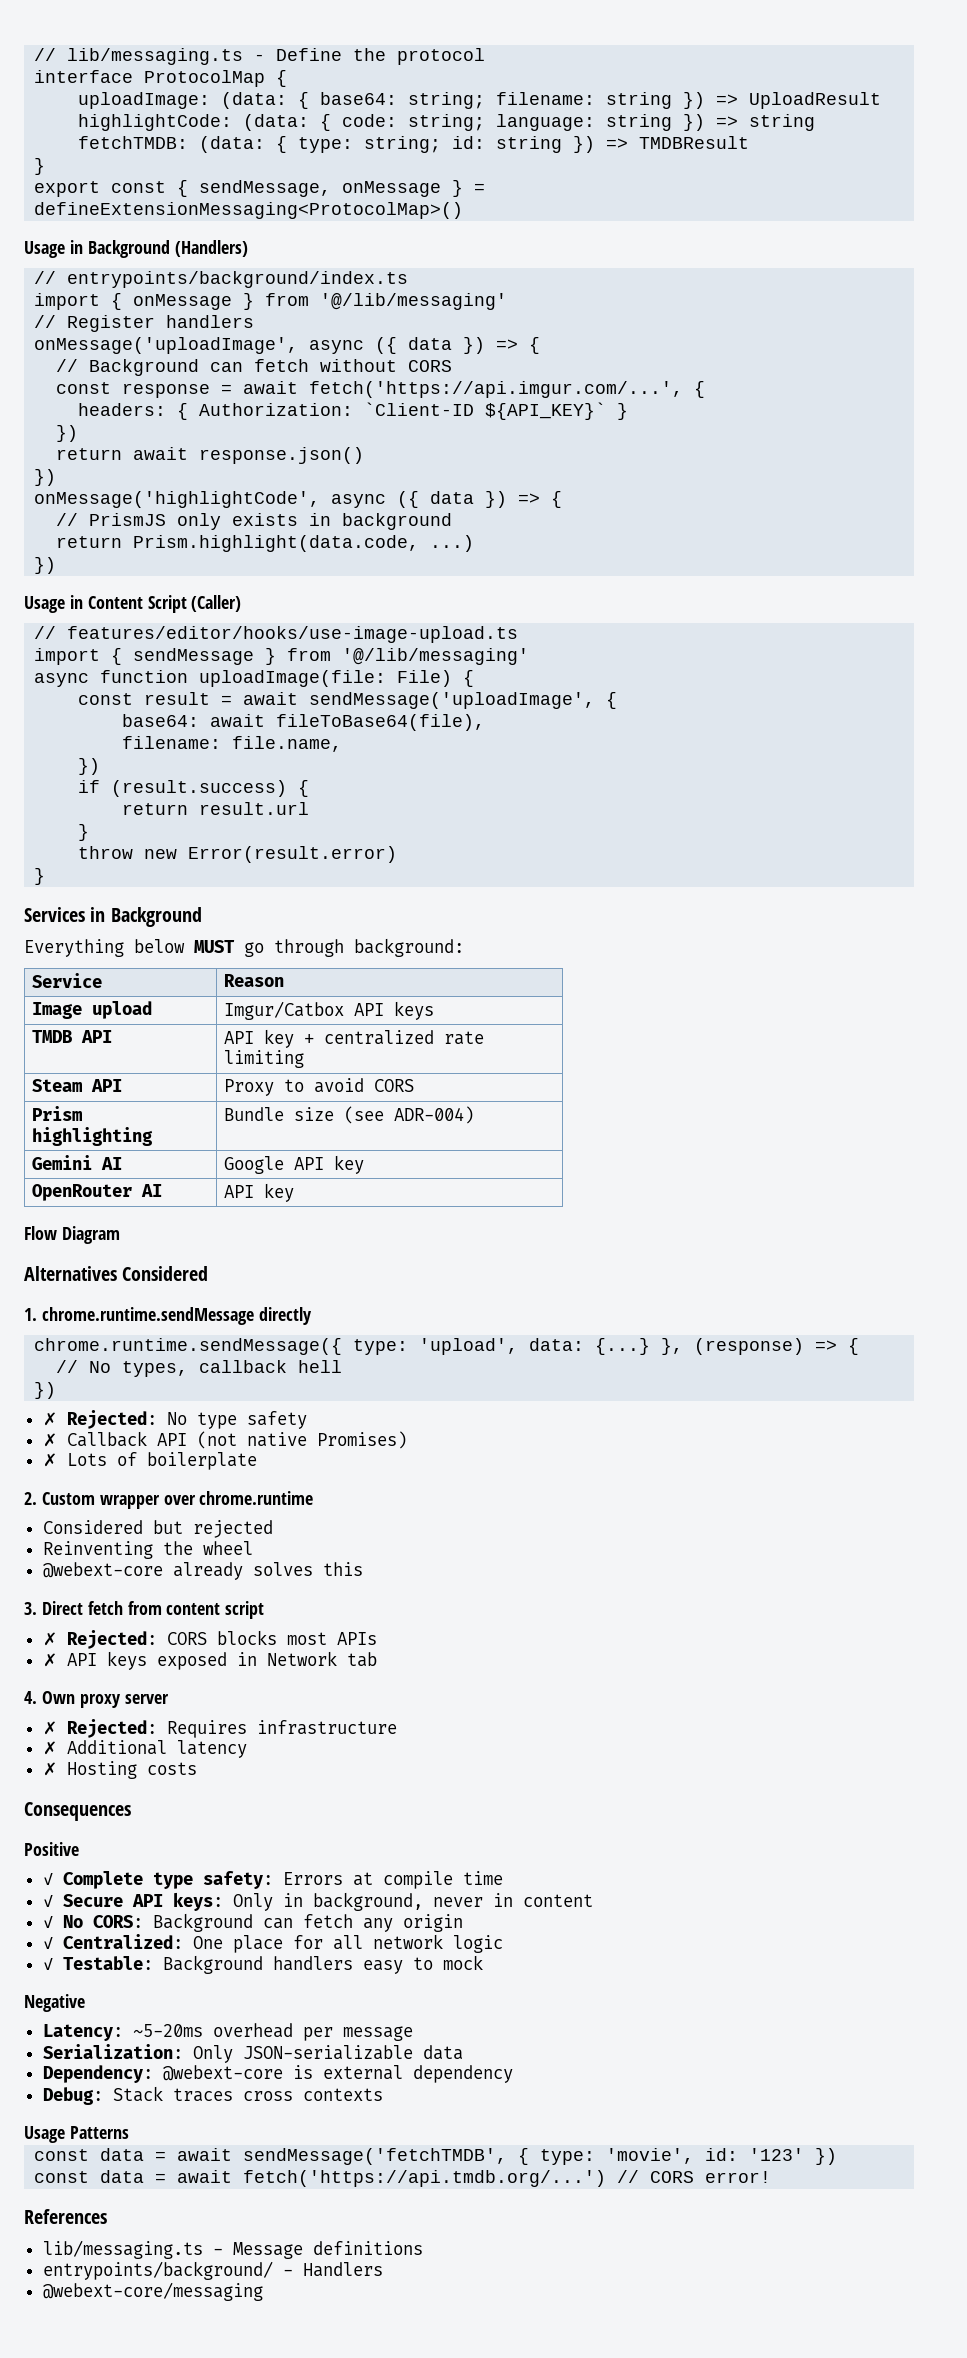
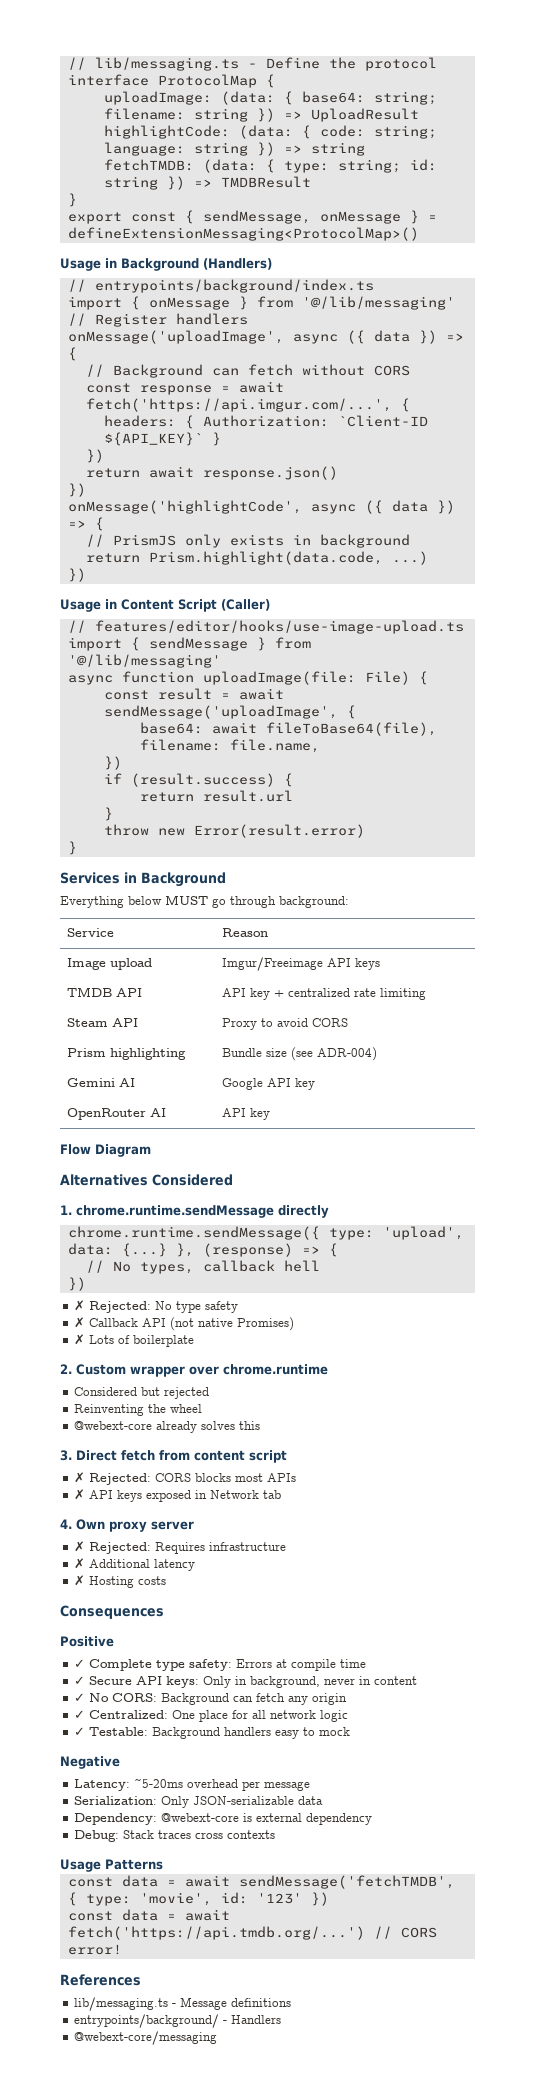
[223,1001,344,1020] Imgur/Catbox -> [222,957,324,971] Imgur/Freeimage

